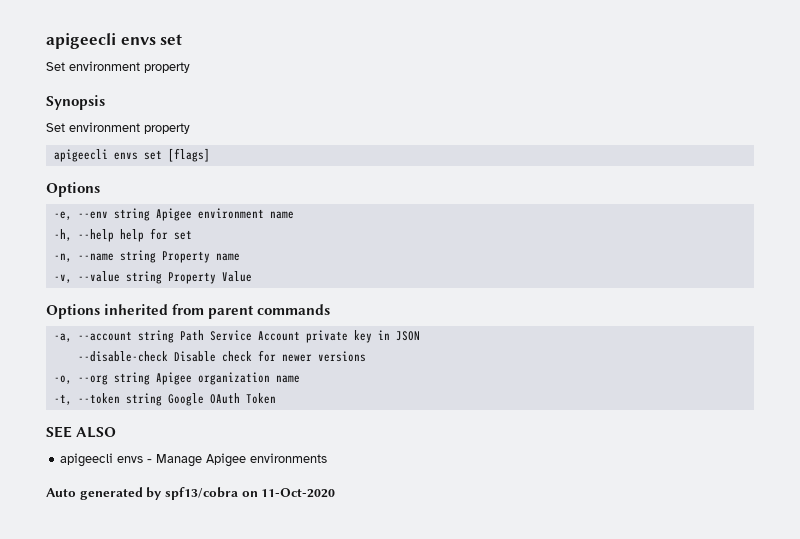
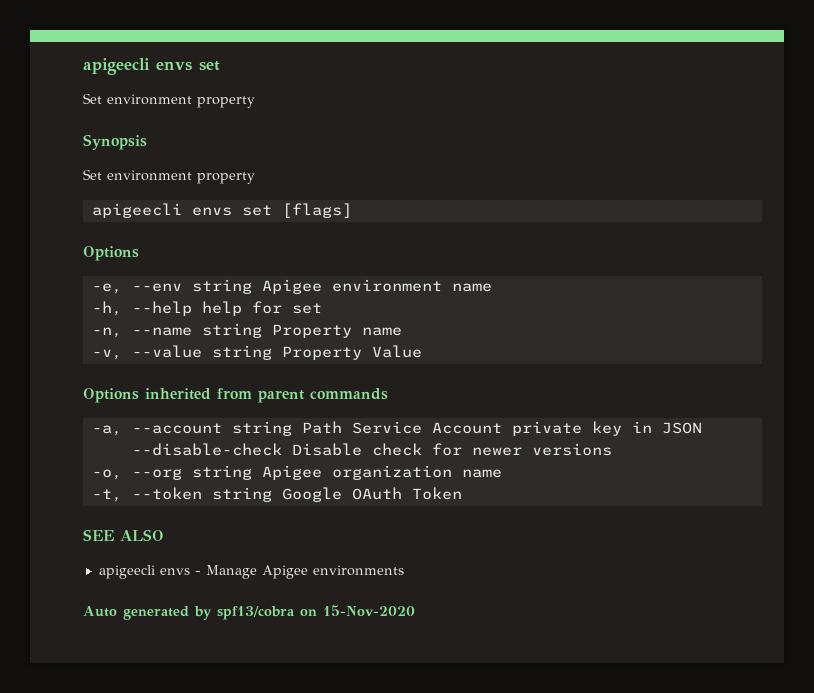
[261,488,336,498] 11-Oct-2020 -> [323,605,415,616] 15-Nov-2020

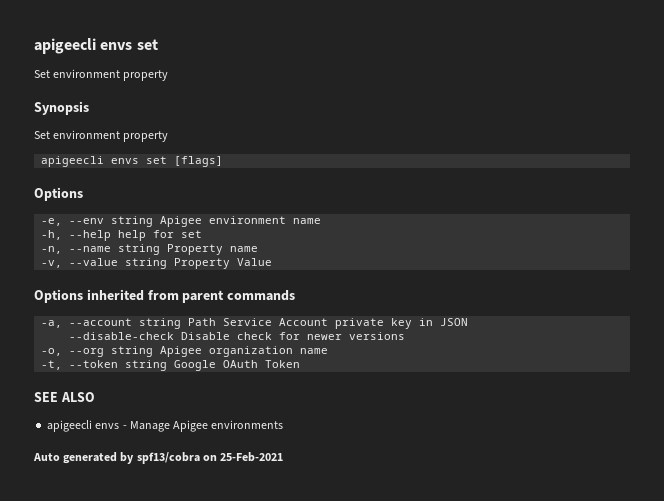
[323,605,415,616] 15-Nov-2020 -> [220,452,284,462] 25-Feb-2021

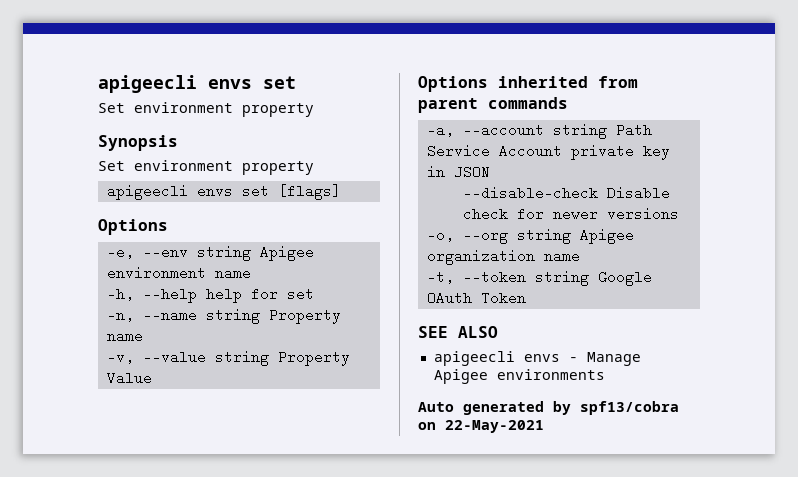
[220,452,284,462] 25-Feb-2021 -> [445,420,544,433] 22-May-2021

